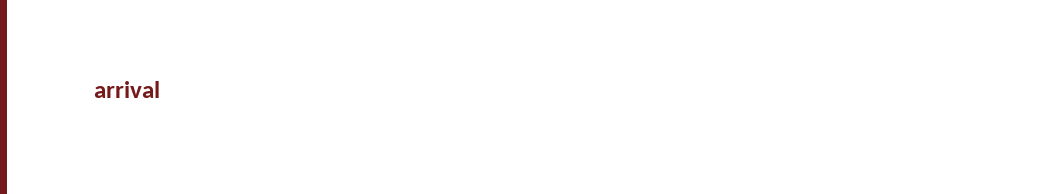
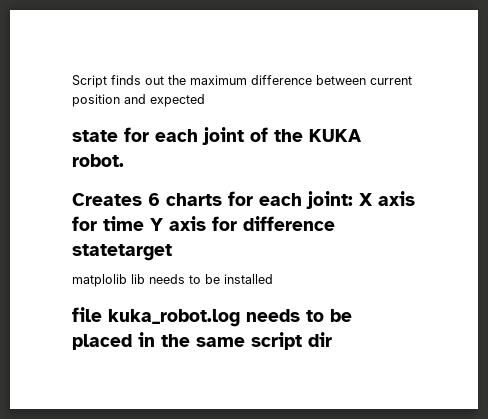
[94,81,160,98] arrival -> [72,75,412,88] [72,94,205,107] [72,127,362,145] [72,154,124,167] [72,191,415,209] [72,216,335,231] [72,244,172,261] [72,274,273,287] [72,307,352,327] [72,332,332,350] Script finds out the maximum difference between current position and expected // state for each joint of the KUKA robot. // Creates 6 charts for each joint: X axis for time Y axis for difference statetarget // matplolib lib needs to be installed // file kuka_robot.log needs to be placed in the same script dir

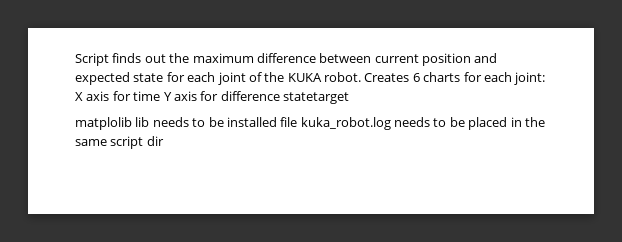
(205, 100) // -> (130, 78) none
(124, 160) // -> (361, 77) none
(273, 279) // -> (277, 122) none

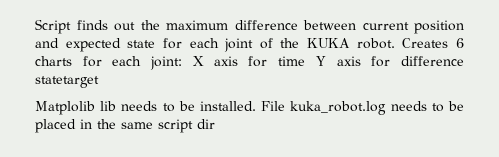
[75,117,132,130] matplolib -> [35,101,95,115] Matplolib
[226,117,298,127] installed file -> [200,101,286,111] installed. File

